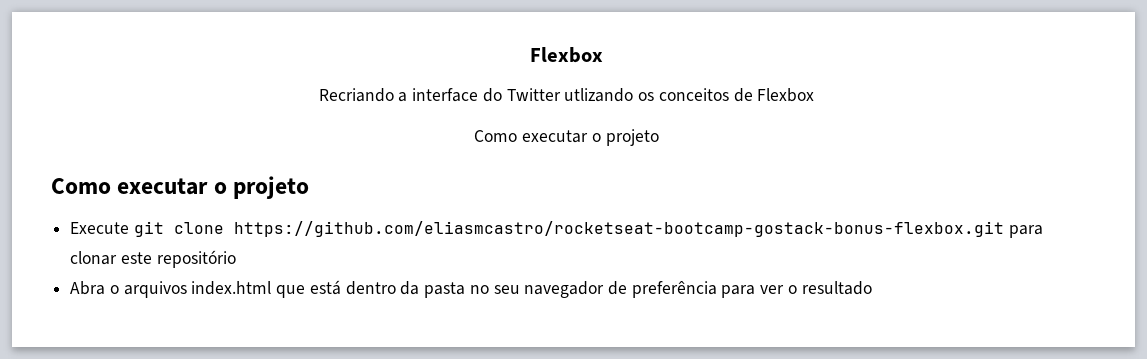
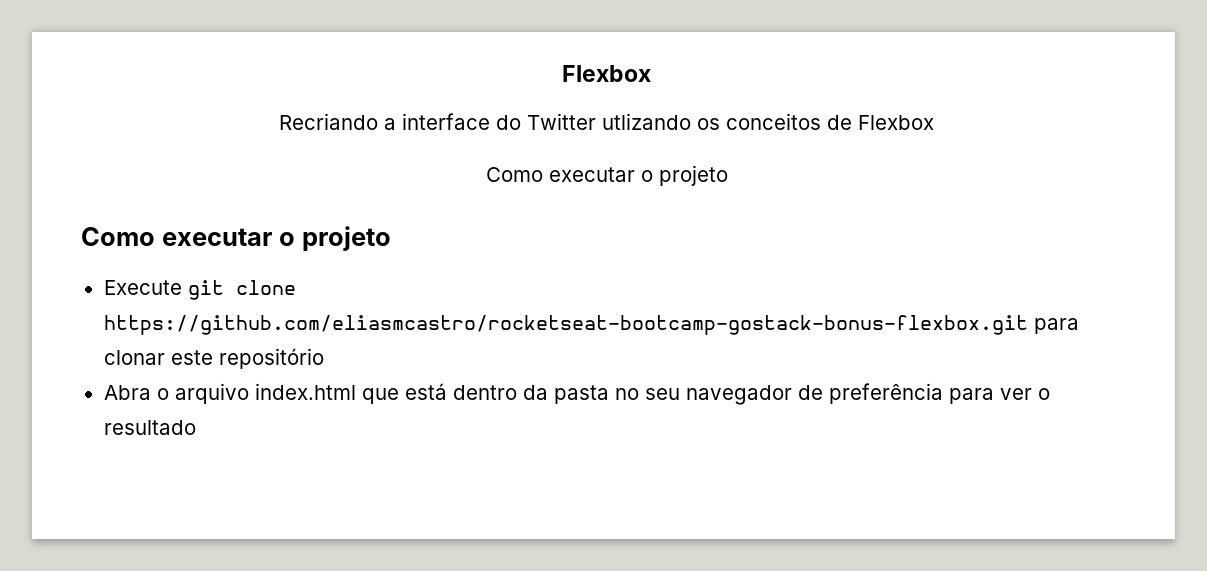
[123,281,187,298] arquivos -> [174,383,249,404] arquivo

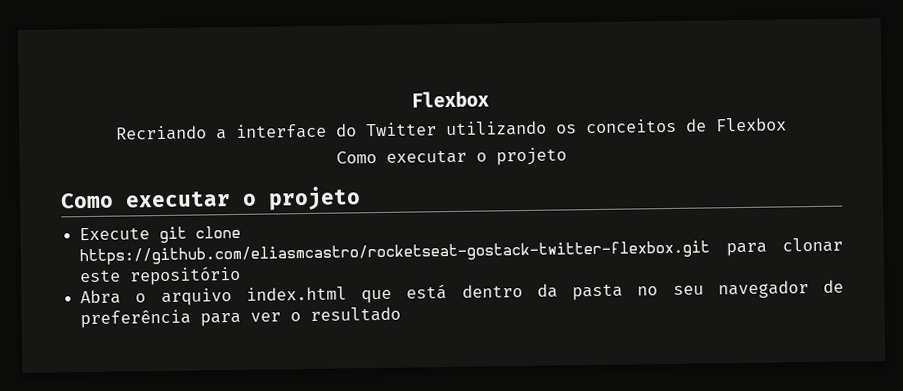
[602,113,691,130] utlizando -> [444,120,547,137] utilizando
[103,315,1028,335] https://github.com/eliasmcastro/rocketseat-bootcamp-gostack-bonus-flexbox.git -> [79,240,711,266] https://github.com/eliasmcastro/rocketseat-gostack-twitter-flexbox.git

